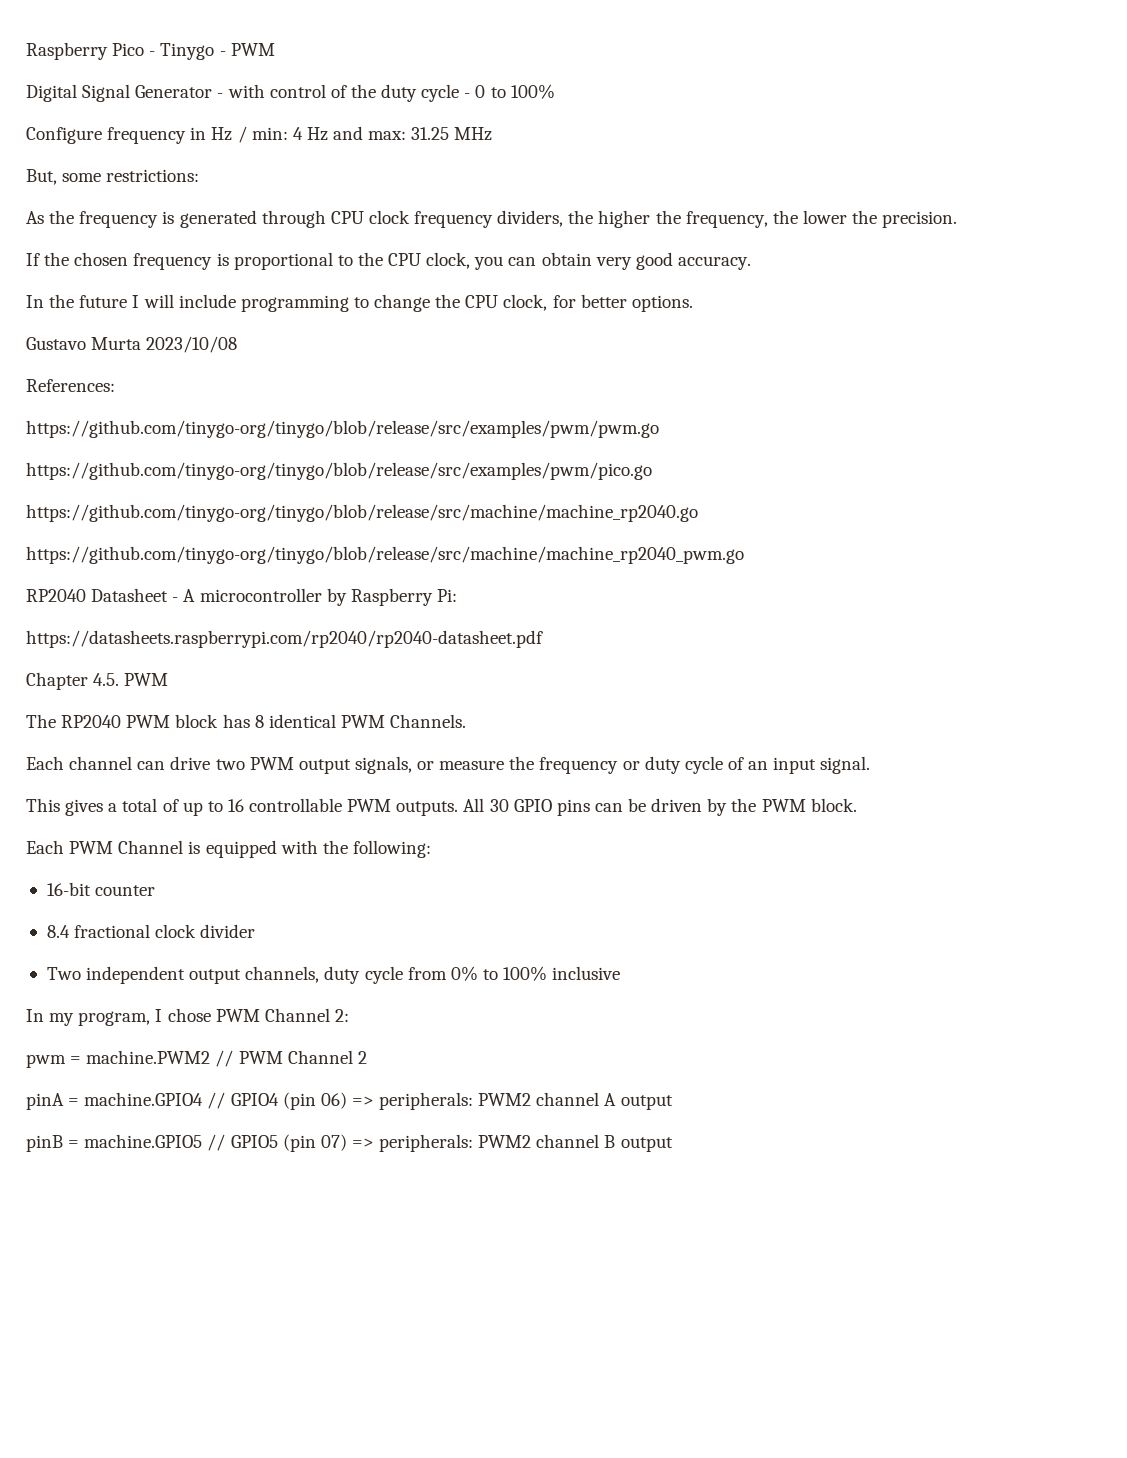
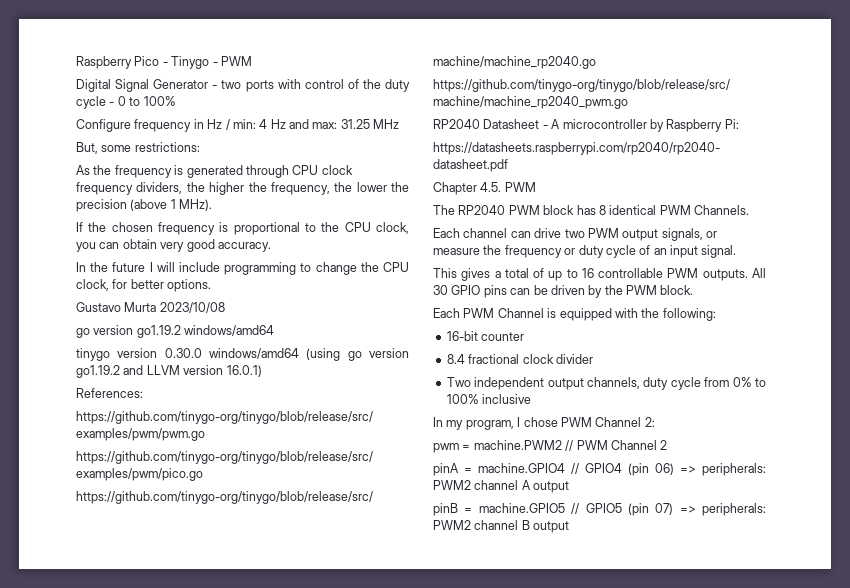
(224, 95) none -> [221,80,274,92] two ports
[882,211,958,228] precision. -> [76,199,213,212] precision (above 1 MHz).
(238, 344) none -> [76,325,275,338] [76,348,409,361] [76,365,262,378] // go version go1.19.2 windows/amd64 // tinygo version 0.30.0 windows/amd64 (using go version go1.19.2 and LLVM version 16.0.1)

